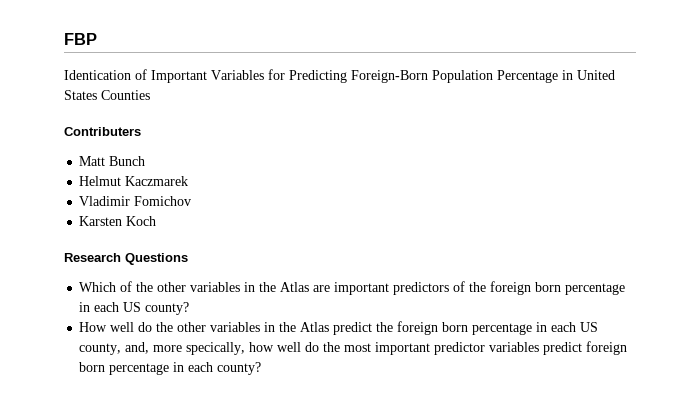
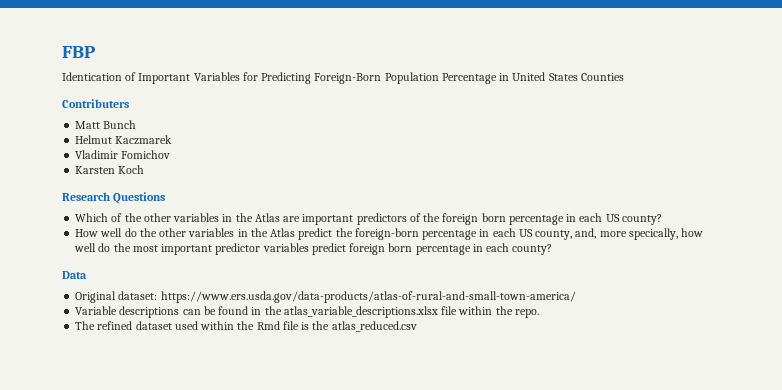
[397,321,469,335] foreign born -> [354,228,419,240] foreign-born
(262, 368) none -> [62,271,87,279] [75,291,576,303] [75,306,539,318] [75,321,417,332] // Data // Original dataset: https://www.ers.usda.gov/data-products/atlas-of-rural-and-small-town-america/ // Variable descriptions can be found in the atlas_variable_descriptions.xlsx file within the repo. // The refined dataset used within the Rmd file is the atlas_reduced.csv

